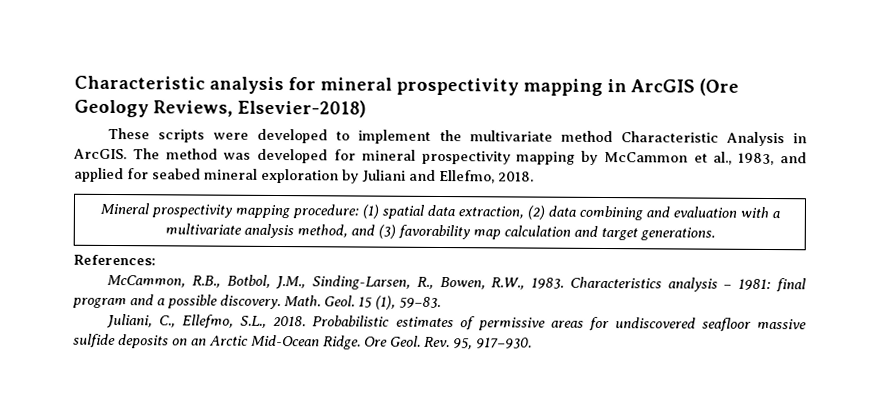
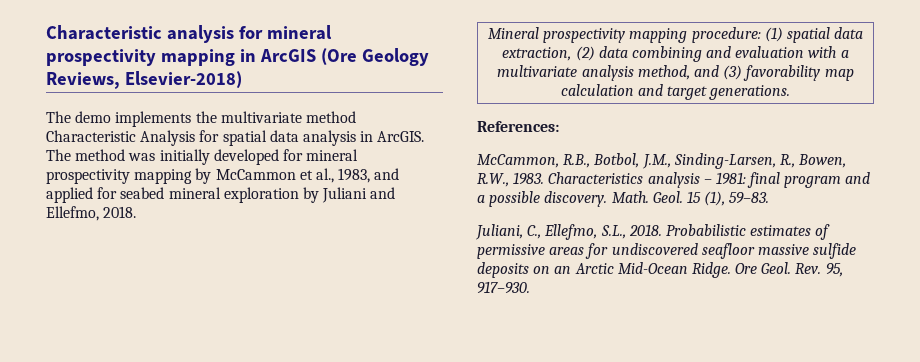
[108,127,432,144] These scripts were developed to implement -> [46,111,192,127] The demo implements
(785, 139) none -> [199,130,356,146] for spatial data analysis
(252, 156) none -> [159,149,210,165] initially

